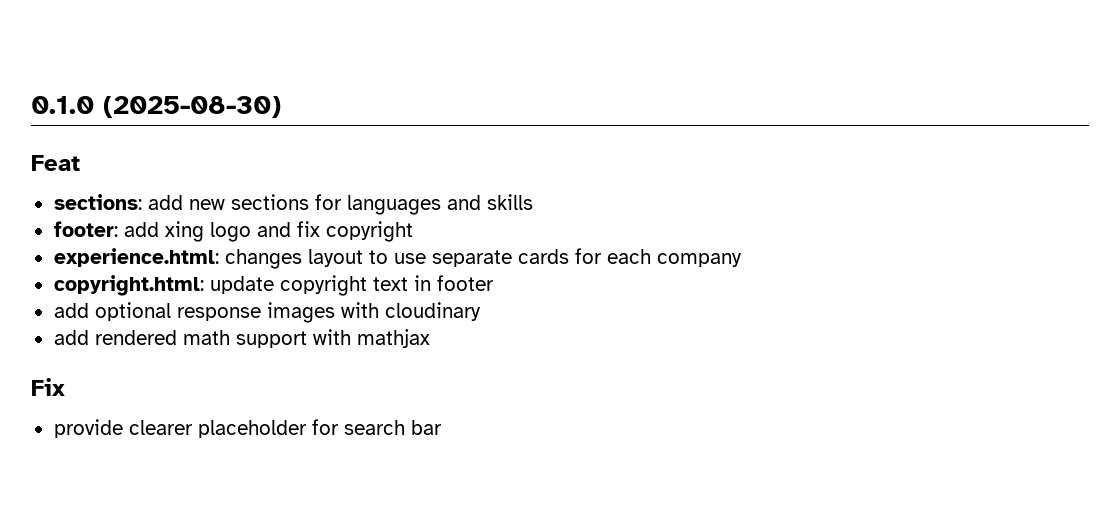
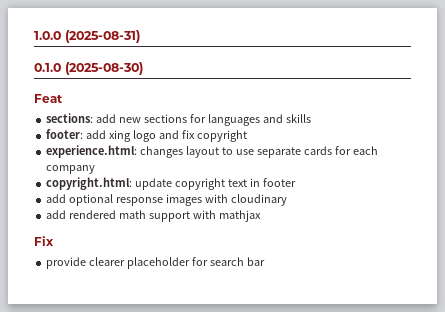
(31, 105) none -> [34,30,140,43] 1.0.0 (2025-08-31) //

